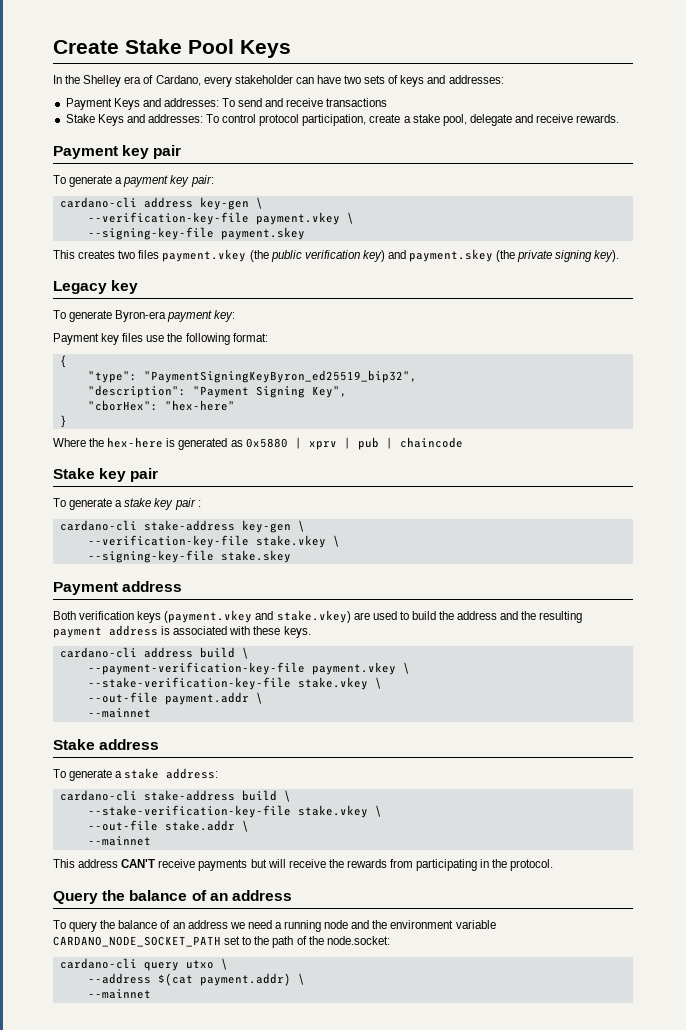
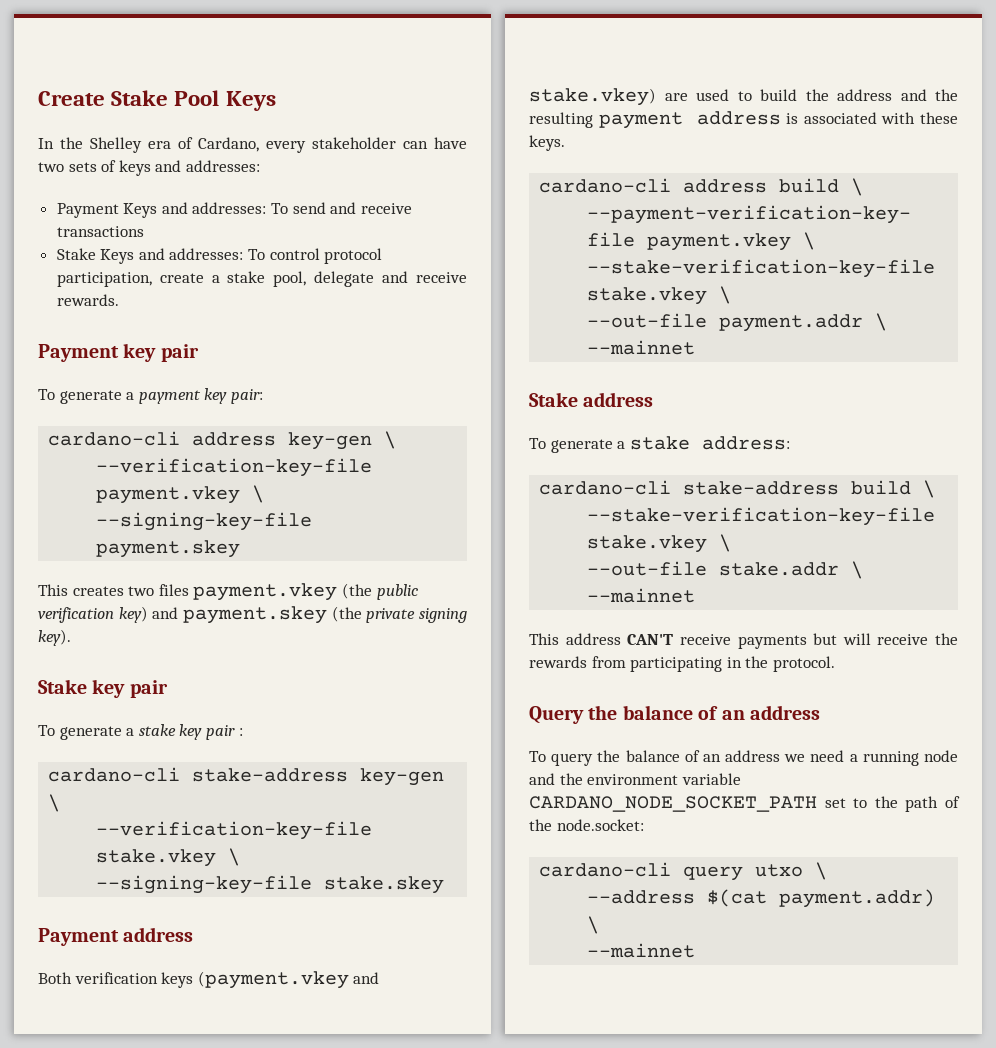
[53,280,139,294] [53,310,236,322] [53,333,268,345] [59,355,67,368] [87,370,417,383] [87,385,347,398] [87,400,235,411] [59,415,67,428] [53,437,463,450] // Legacy key // To generate Byron-era payment key: // Payment key files use the following format: // { // "type": "PaymentSigningKeyByron_ed25519_bip32", // "description": "Payment Signing Key", // "cborHex": "hex-here" // } // Where the hex-here is generated as 0x5880 | xprv | pub | chaincode -> (71, 637) none

